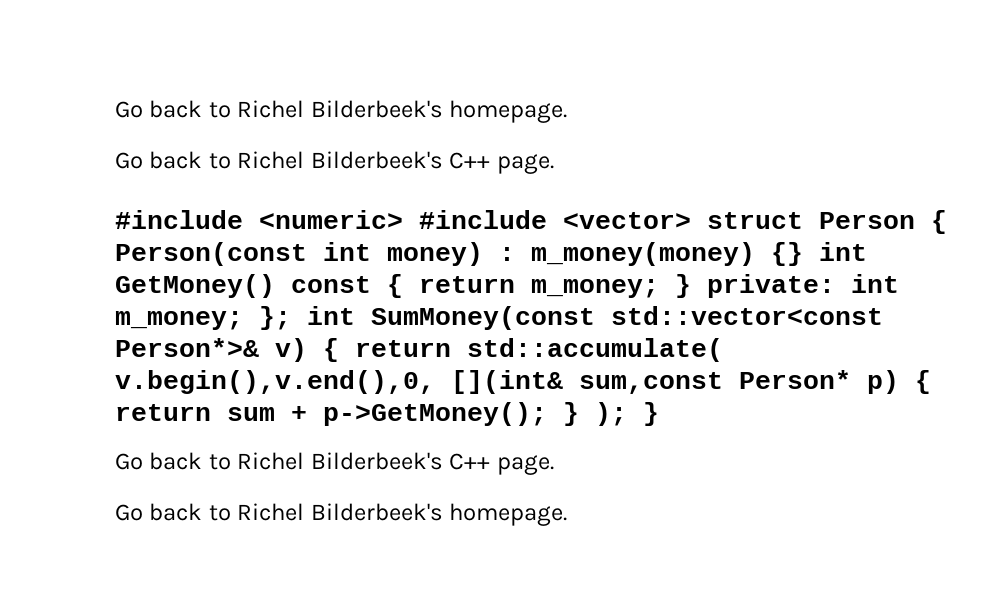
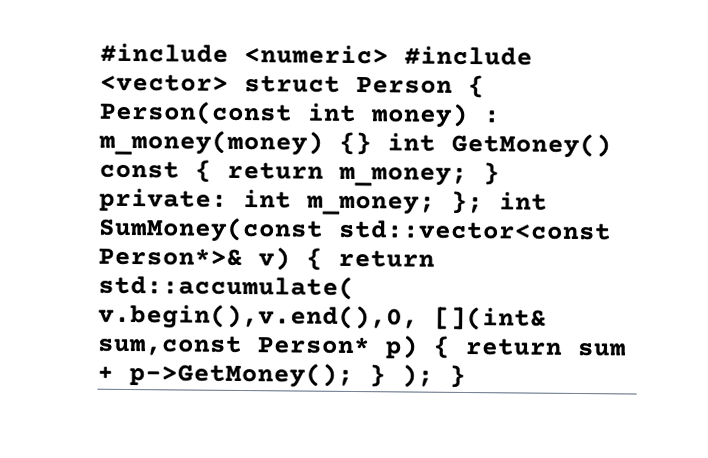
[115,100,568,123] [115,151,554,174] Go back to Richel Bilderbeek's homepage. // Go back to Richel Bilderbeek's C++ page. // -> (100, 52) none
[115,452,554,475] [115,503,568,526] // Go back to Richel Bilderbeek's C++ page. // Go back to Richel Bilderbeek's homepage. -> (466, 376) none

